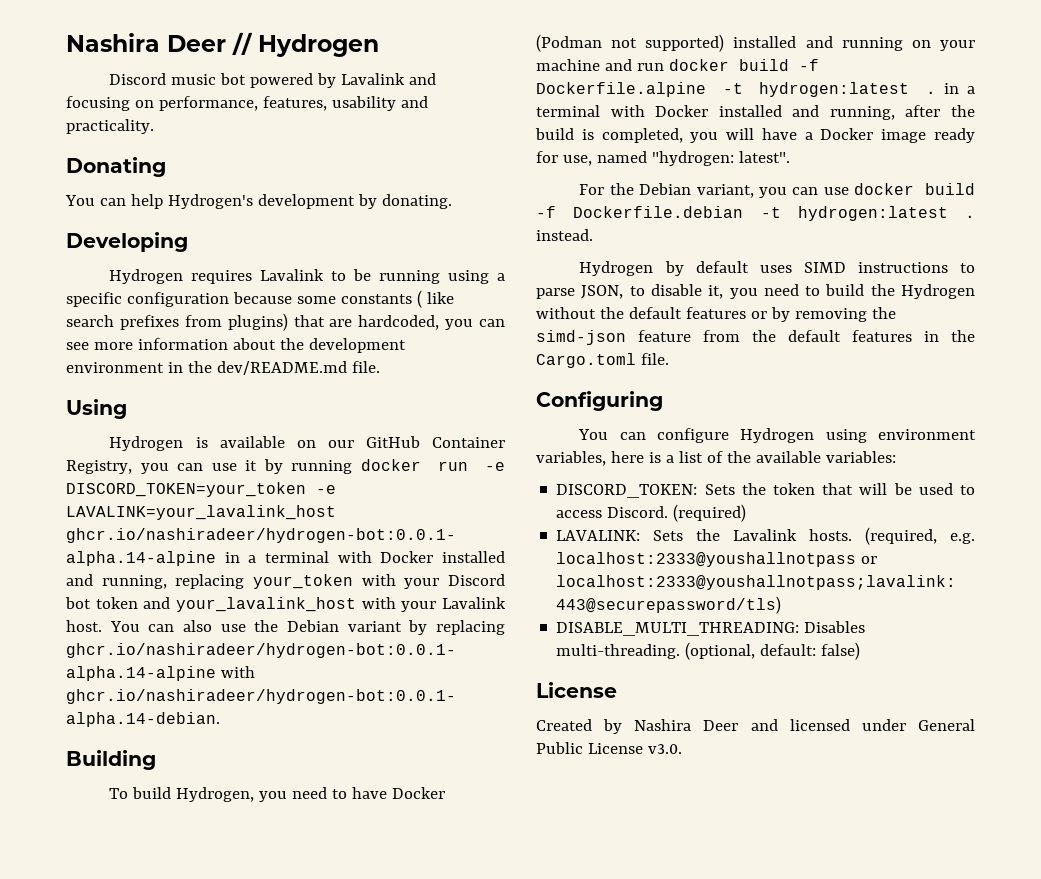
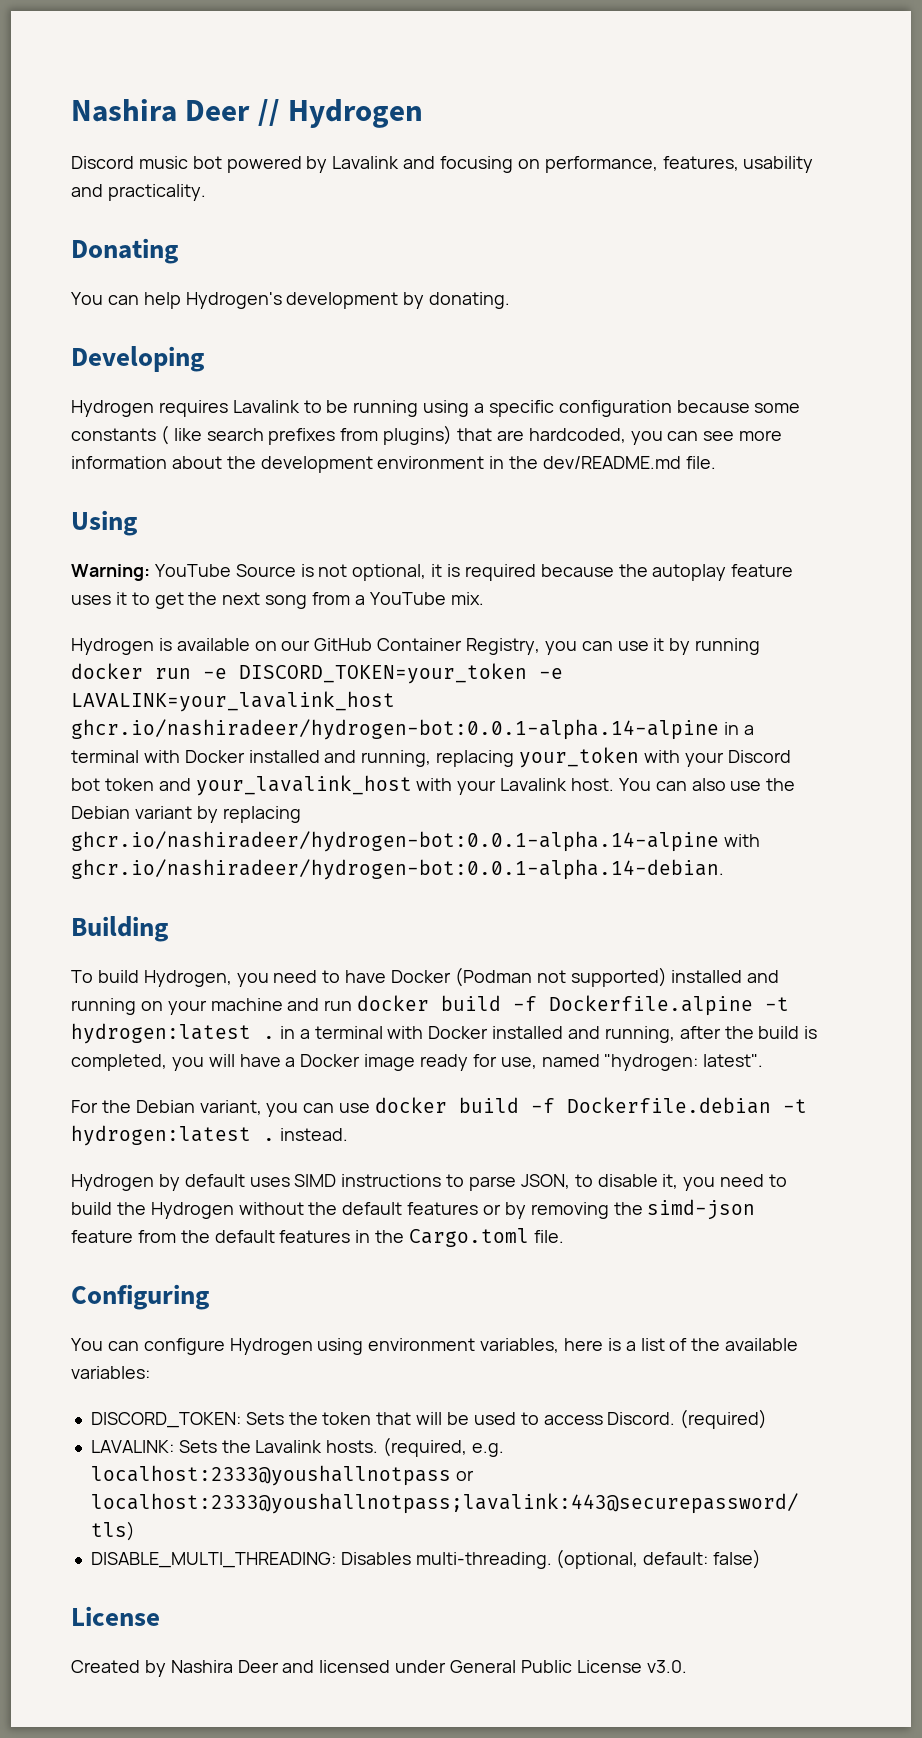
(127, 409) none -> [71,564,794,581] [71,592,484,609] // Warning: YouTube Source is not optional, it is required because the autoplay feature uses it to get the next song from a YouTube mix.

